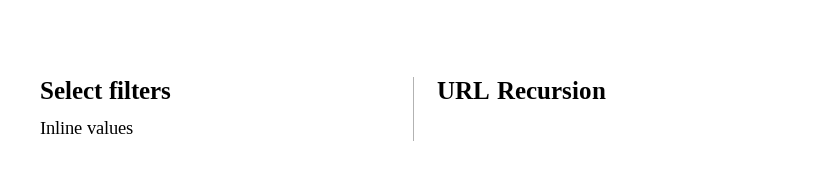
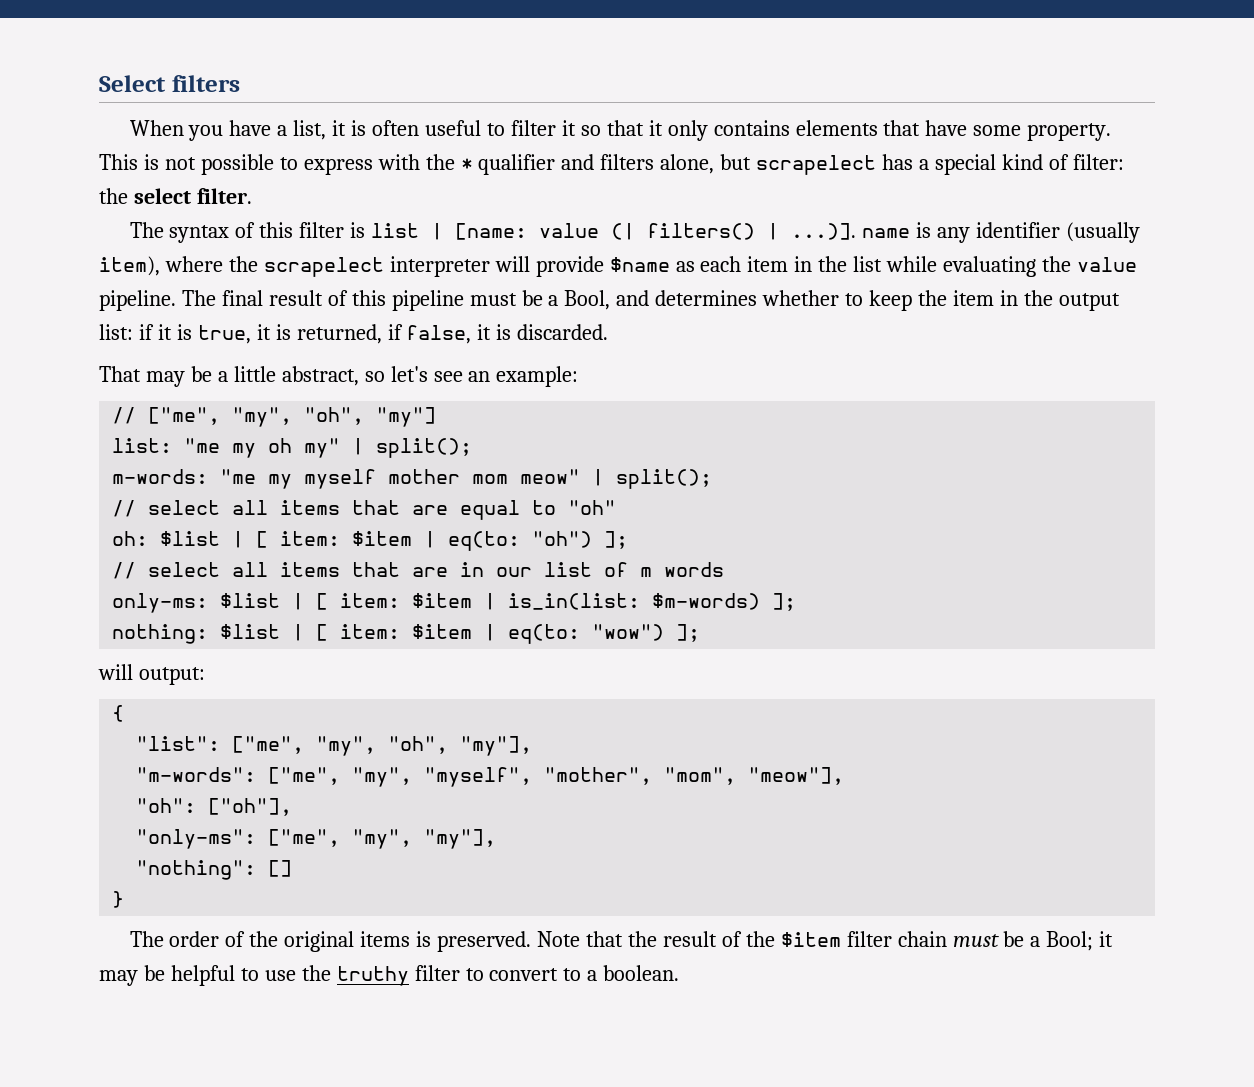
[40,121,133,134] [437,81,606,99] Inline values // URL Recursion -> [129,120,1112,141] [99,154,1124,175] [99,188,252,204] [129,222,1140,243] [99,256,1137,277] [99,290,1120,311] [99,324,609,344] [99,366,579,387] [112,407,437,427] [112,438,473,458] [112,469,713,489] [112,500,617,520] [112,531,629,551] [112,562,725,579] [112,593,797,613] [112,624,701,644] [98,664,205,685] [112,705,125,722] [136,736,533,756] [136,767,845,787] [136,798,293,816] [136,829,497,849] [136,860,293,880] [112,891,125,908] [129,931,1114,952] [99,965,680,986] When you have a list, it is often useful to filter it so that it only contains elements that have some property. This is not possible to express with the * qualifier and filters alone, but scrapelect has a special kind of filter: the select filter. // The syntax of this filter is list | [name: value (| filters() | ...)]. name is any identifier (usually item), where the scrapelect interpreter will provide $name as each item in the list while evaluating the value pipeline. The final result of this pipeline must be a Bool, and determines whether to keep the item in the output list: if it is true, it is returned, if false, it is discarded. // That may be a little abstract, so let's see an example: // // ["me", "my", "oh", "my"] // list: "me my oh my" | split(); // m-words: "me my myself mother mom meow" | split(); // // select all items that are equal to "oh" // oh: $list | [ item: $item | eq(to: "oh") ]; // // select all items that are in our list of m words // only-ms: $list | [ item: $item | is_in(list: $m-words) ]; // nothing: $list | [ item: $item | eq(to: "wow") ]; // will output: // { // "list": ["me", "my", "oh", "my"], // "m-words": ["me", "my", "myself", "mother", "mom", "meow"], // "oh": ["oh"], // "only-ms": ["me", "my", "my"], // "nothing": [] // } // The order of the original items is preserved. Note that the result of the $item filter chain must be a Bool; it may be helpful to use the truthy filter to convert to a boolean.

